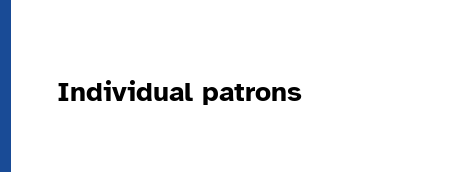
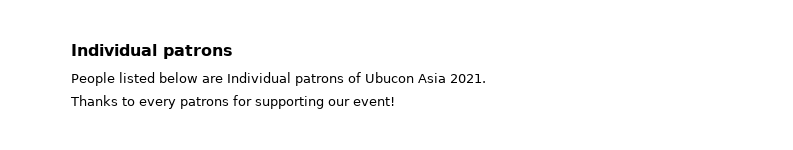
[57,80,302,105] Individual patrons -> [71,44,233,59] [71,72,486,86] [70,95,395,109] Individual patrons // People listed below are Individual patrons of Ubucon Asia 2021. // Thanks to every patrons for supporting our event!

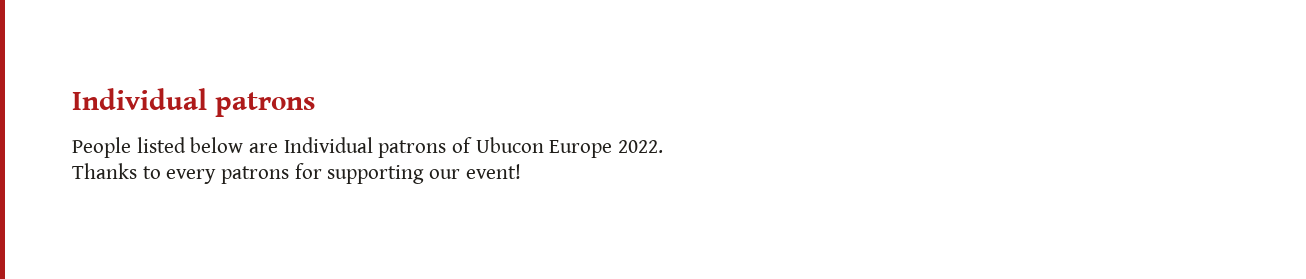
[418,73,486,83] Asia 2021. -> [549,140,664,158] Europe 2022.

